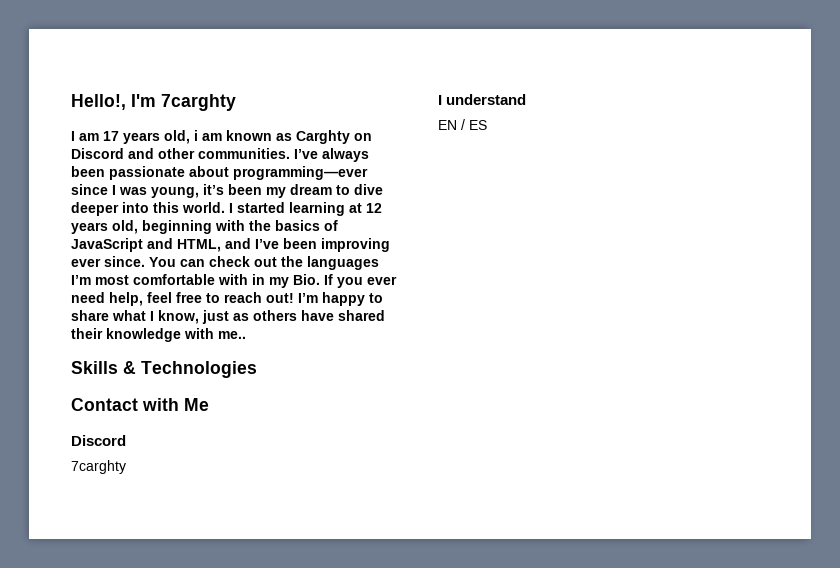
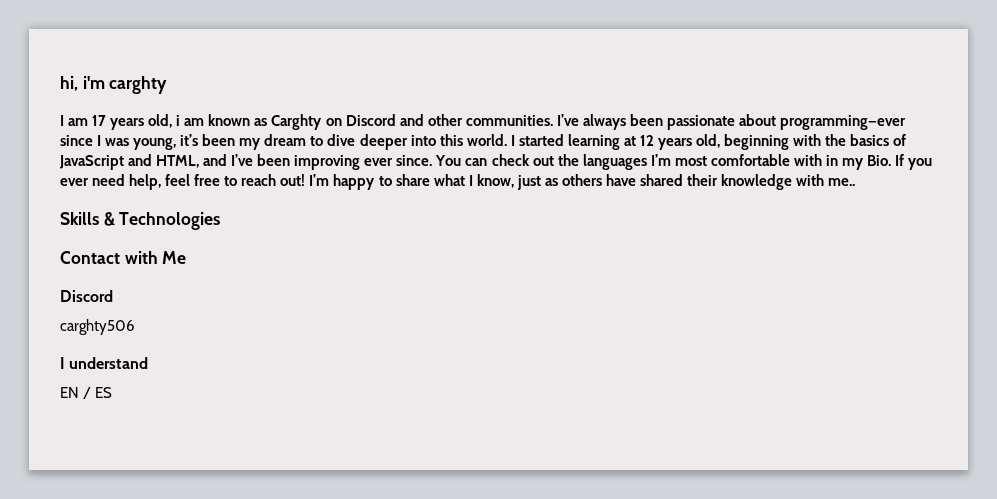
[71,94,236,111] Hello!, I'm 7carghty -> [60,76,168,94] hi, i'm carghty
[71,460,126,474] 7carghty -> [60,319,135,335] carghty506

